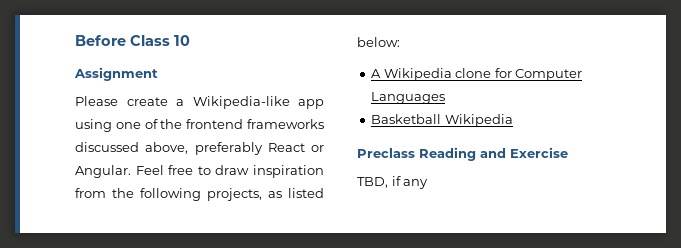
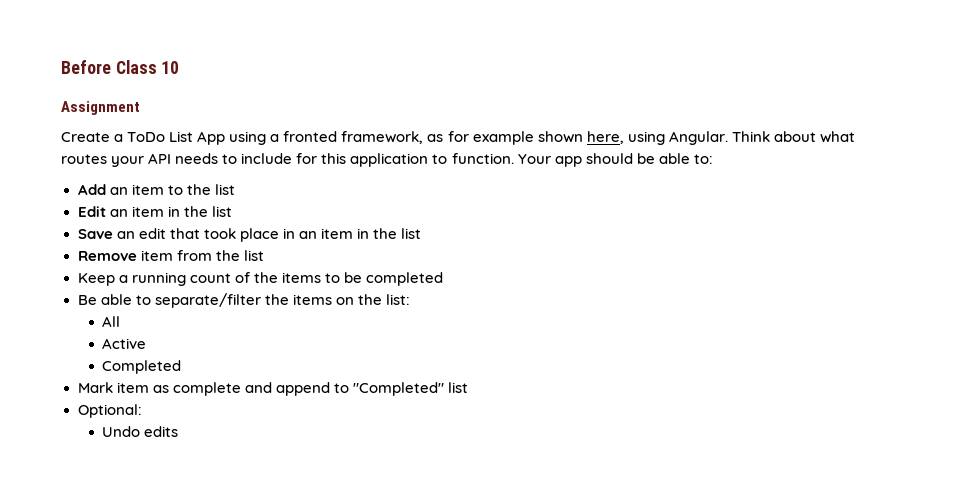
[75,96,324,109] [75,119,324,132] [75,142,324,155] [75,165,324,178] [75,188,324,201] [357,37,400,47] [371,68,583,81] [371,92,446,104] [371,114,513,127] [357,147,568,161] [357,176,429,189] Please create a Wikipedia-like app using one of the frontend frameworks discussed above, preferably React or Angular. Feel free to draw inspiration from the following projects, as listed below: // A Wikipedia clone for Computer Languages // Basketball Wikipedia // Preclass Reading and Exercise // TBD, if any -> [61,131,855,145] [61,153,713,167] [77,184,235,195] [77,206,232,217] [77,228,422,242] [77,250,264,261] [77,272,443,286] [77,293,410,308] [102,316,121,327] [102,338,147,349] [102,360,182,374] [77,382,468,396] [77,404,142,418] [102,426,179,437] Create a ToDo List App using a fronted framework, as for example shown here, using Angular. Think about what routes your API needs to include for this application to function. Your app should be able to: // Add an item to the list // Edit an item in the list // Save an edit that took place in an item in the list // Remove item from the list // Keep a running count of the items to be completed // Be able to separate/filter the items on the list: // All // Active // Completed // Mark item as complete and append to "Completed" list // Optional: // Undo edits

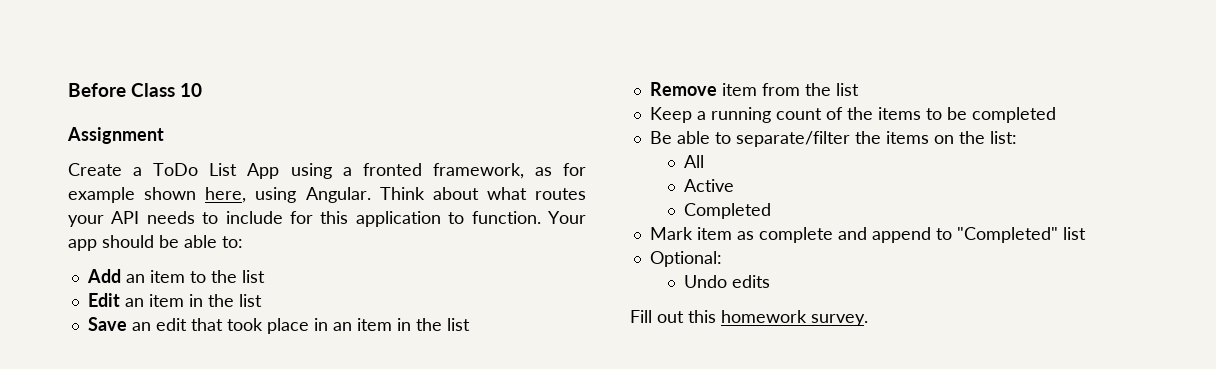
(179, 431) none -> [630,310,868,326] // Fill out this homework survey.

